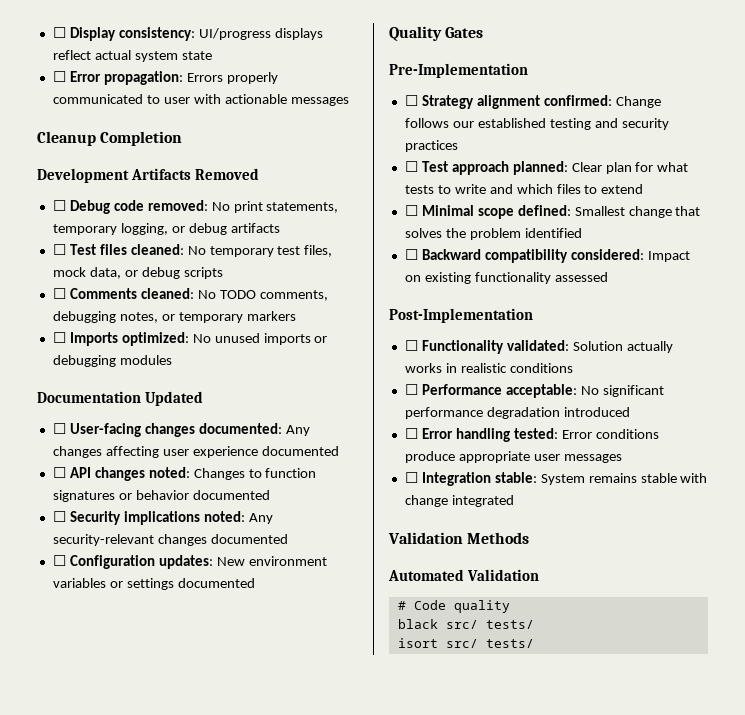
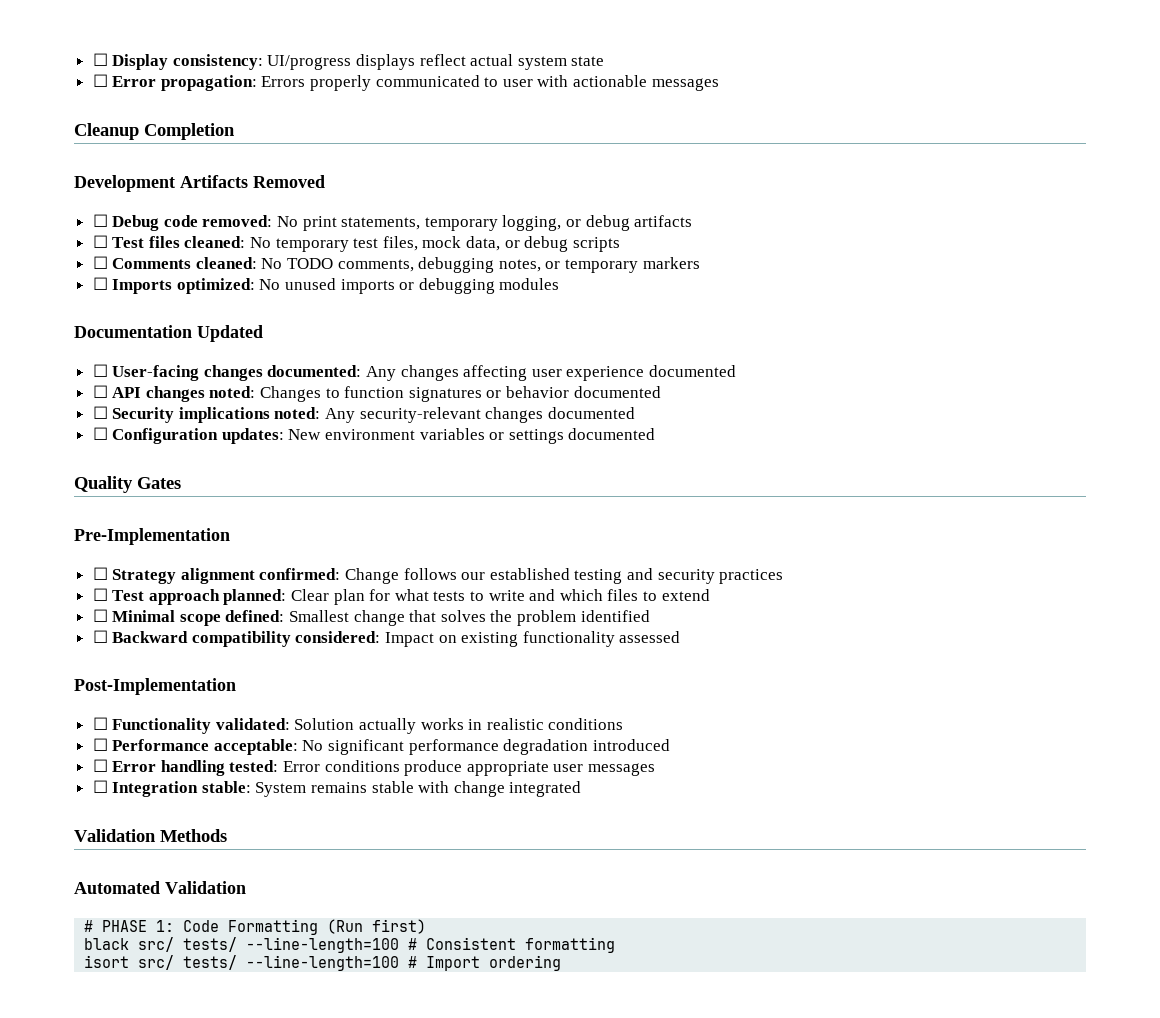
[413,600,510,613] Code quality -> [102,919,427,935] PHASE 1: Code Formatting (Run first)
(534, 624) none -> [246,937,616,953] --line-length=100 # Consistent formatting
(534, 643) none -> [246,955,562,971] --line-length=100 # Import ordering

